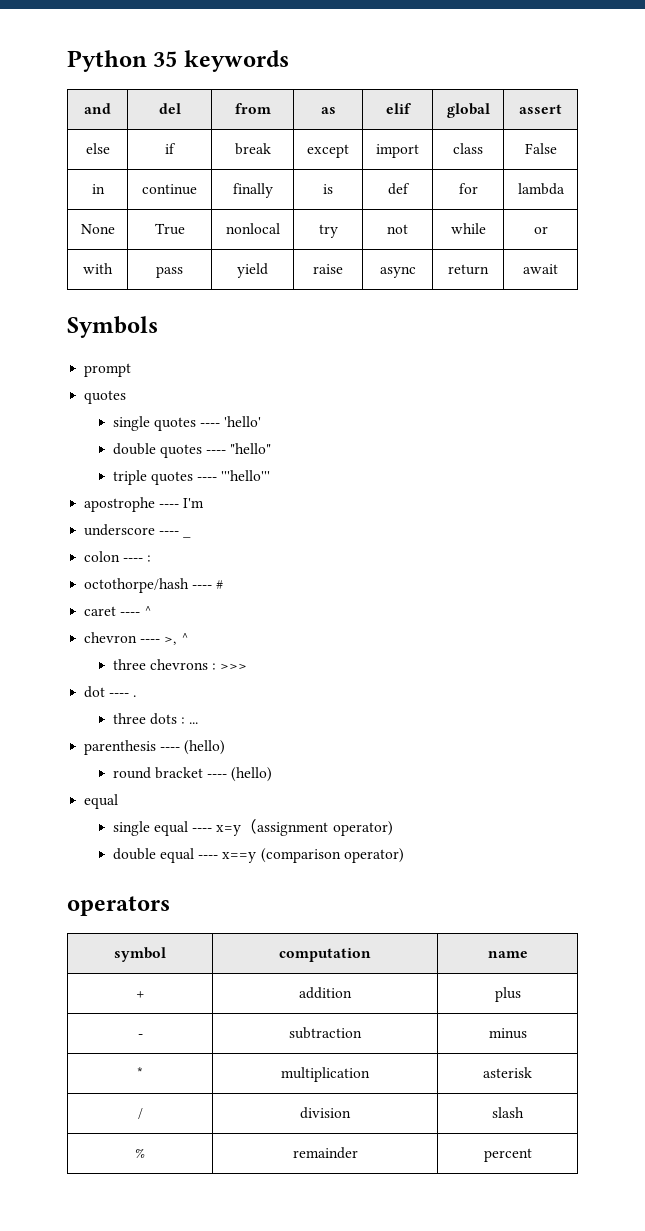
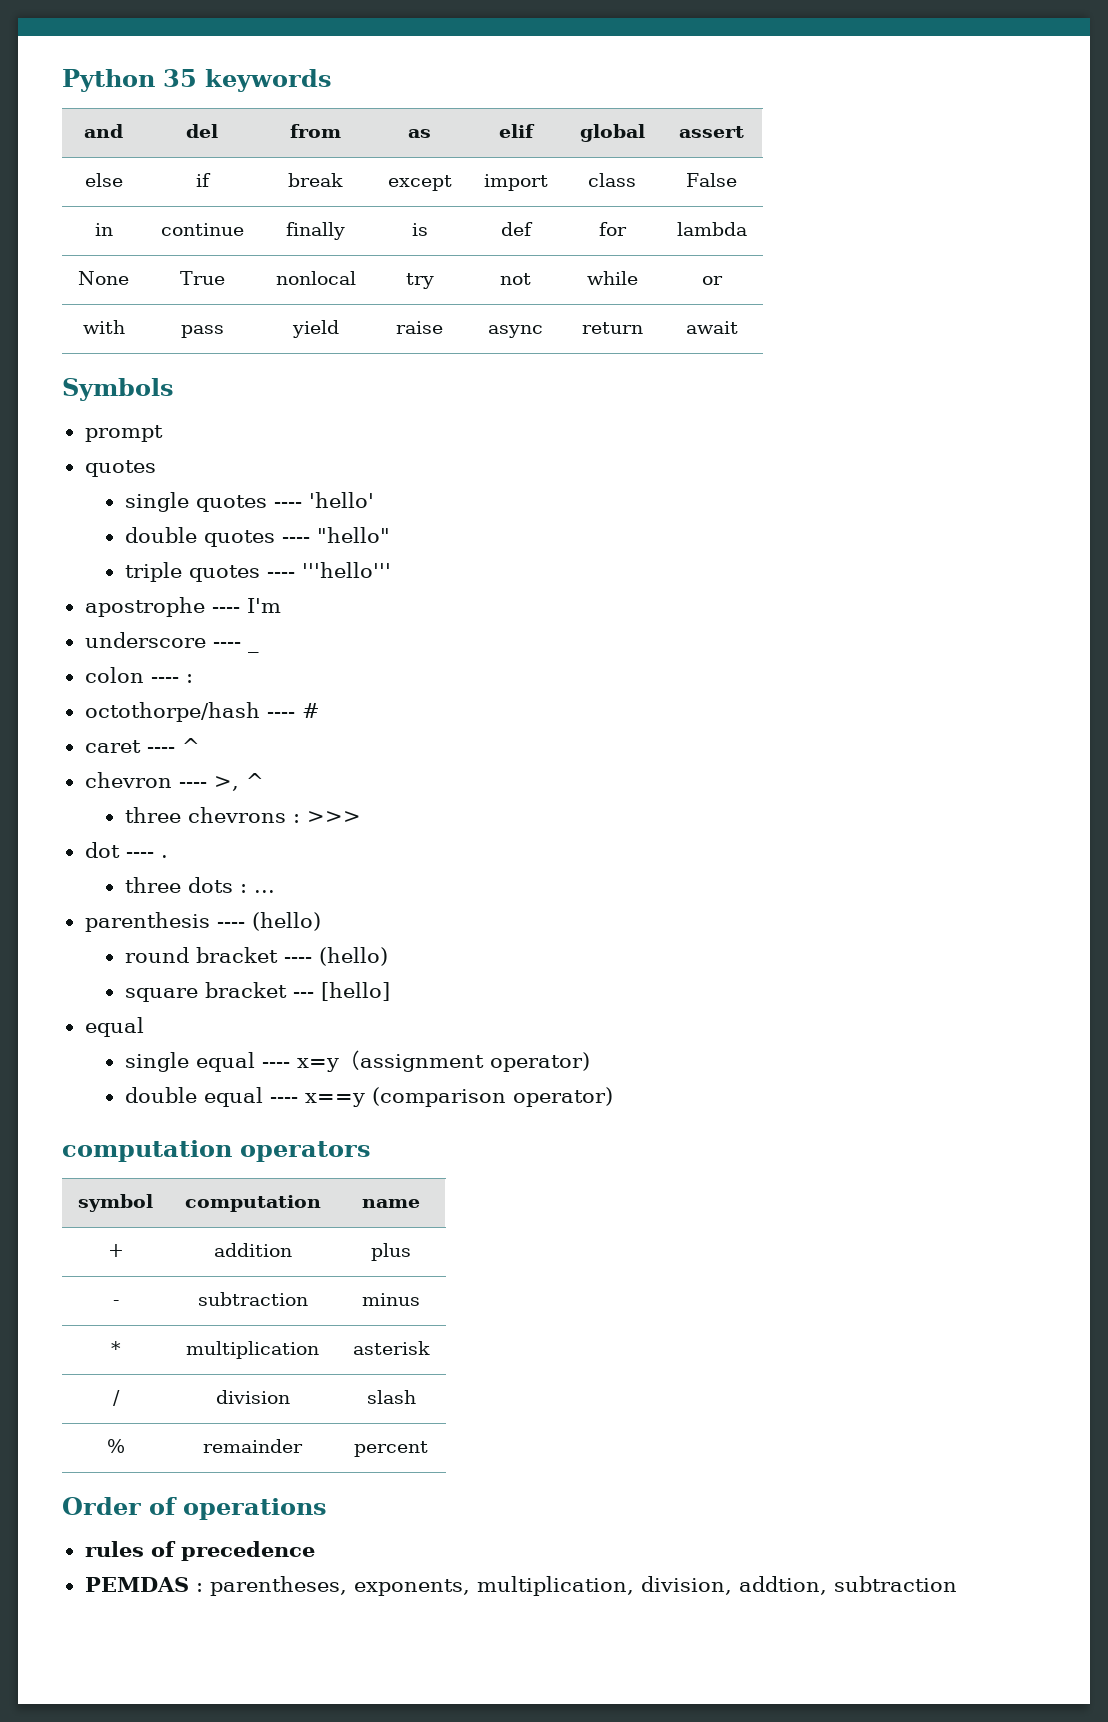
(273, 774) none -> [124,982,390,1002] // square bracket --- [hello]
(404, 855) none -> [62,1140,232,1162] computation
(532, 1155) none -> [62,1497,327,1520] [84,1541,315,1561] [84,1576,957,1596] // Order of operations // rules of precedence // PEMDAS : parentheses, exponents, multiplication, division, addtion, subtraction

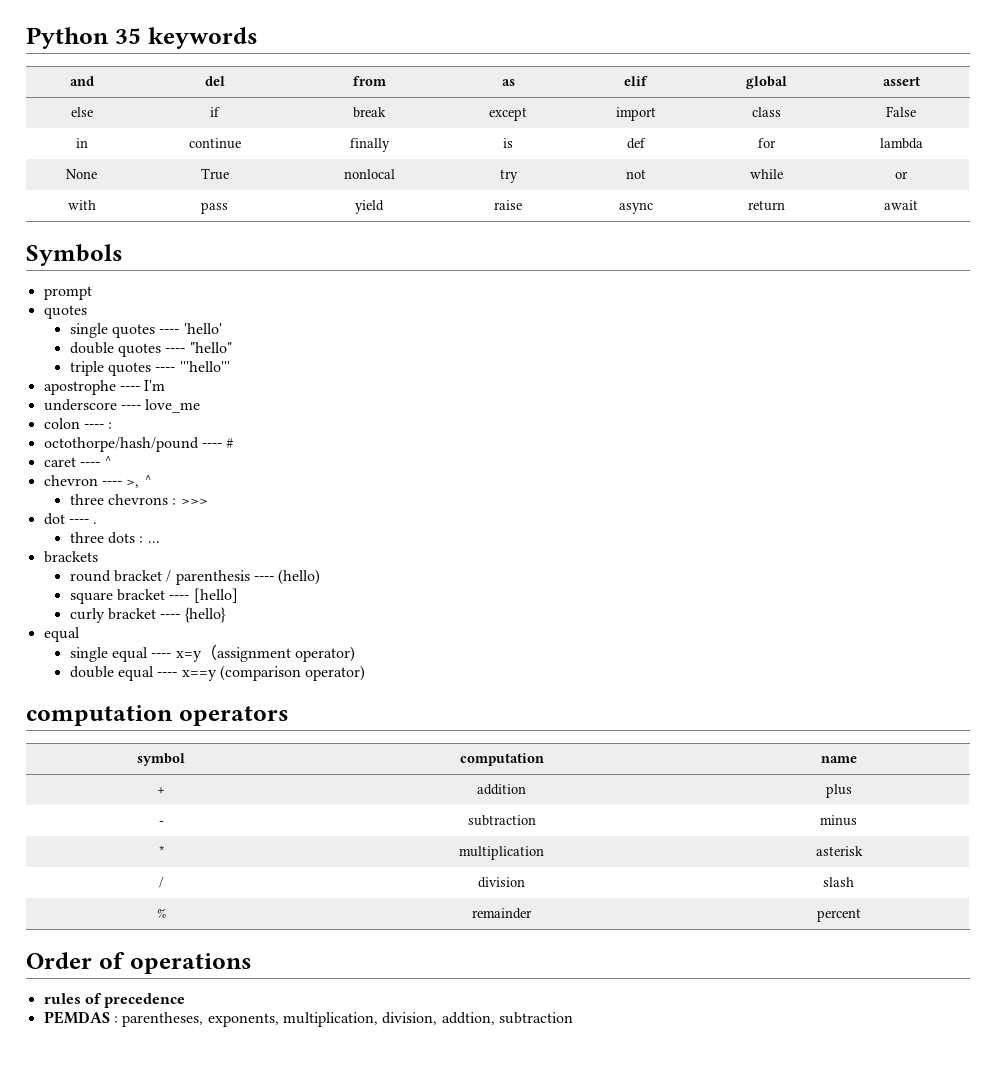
[247,648,259,653] _ -> [145,399,201,413] love_me
[84,702,260,722] octothorpe/hash -> [43,437,199,452] octothorpe/hash/pound
[84,912,321,932] parenthesis ---- (hello) -> [43,551,98,563] brackets
(278, 955) none -> [166,570,250,585] / parenthesis
[292,992,314,998] --- -> [169,595,190,600] ----
(390, 991) none -> [69,607,226,623] // curly bracket ---- {hello}

